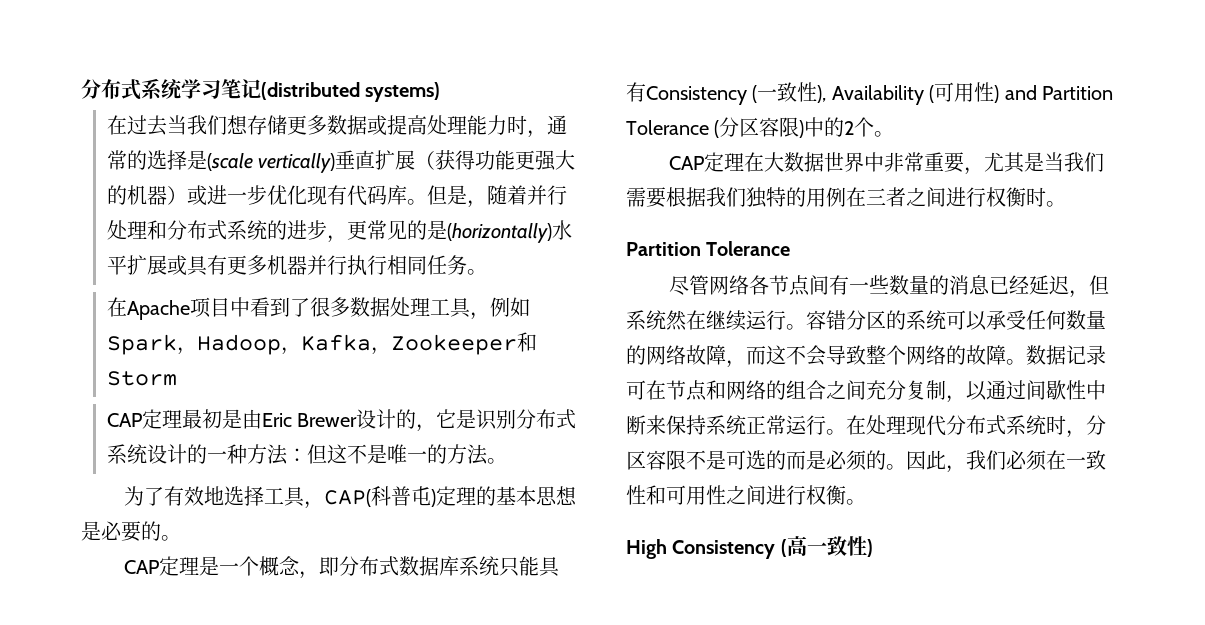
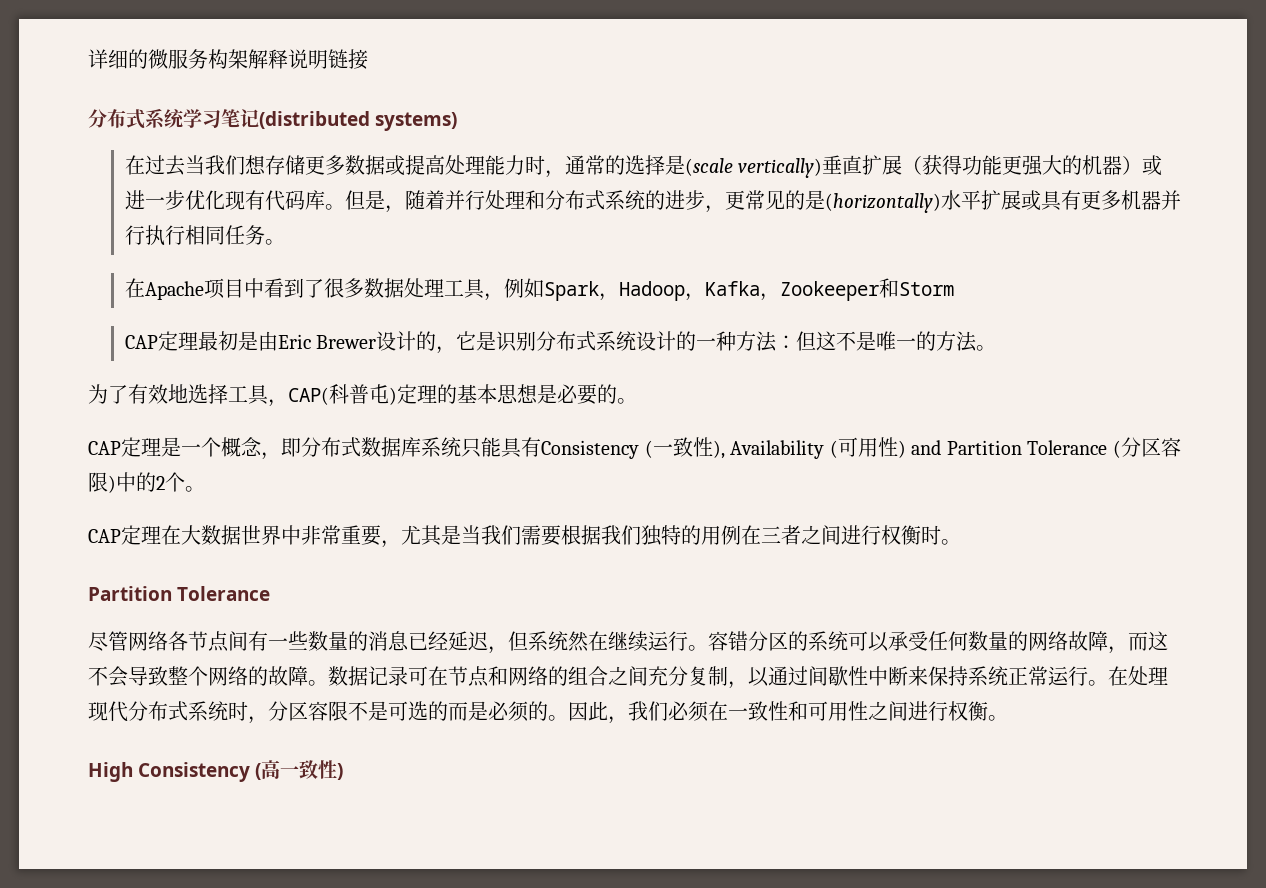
(81, 89) none -> [88,49,368,70] 详细的微服务构架解释说明链接 //

